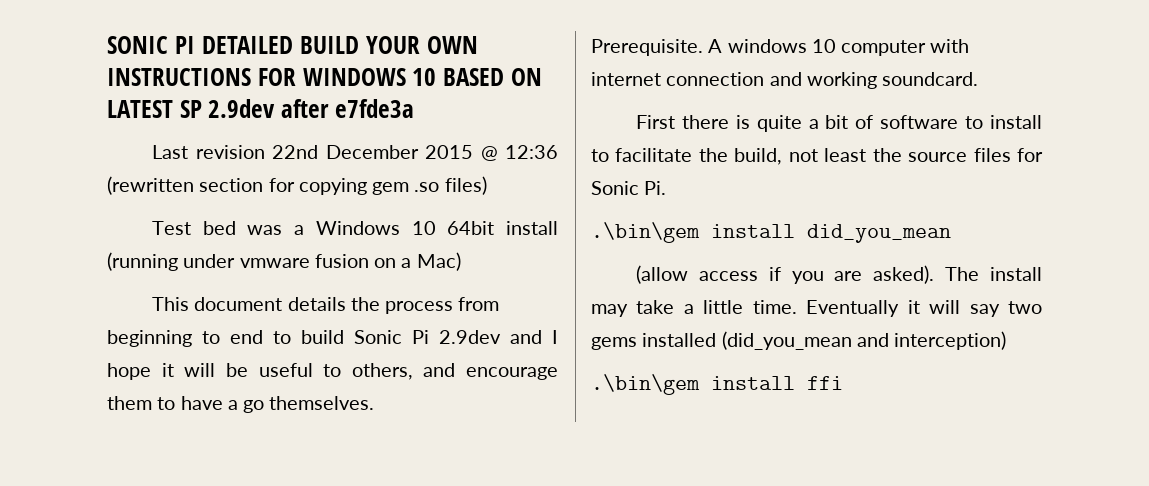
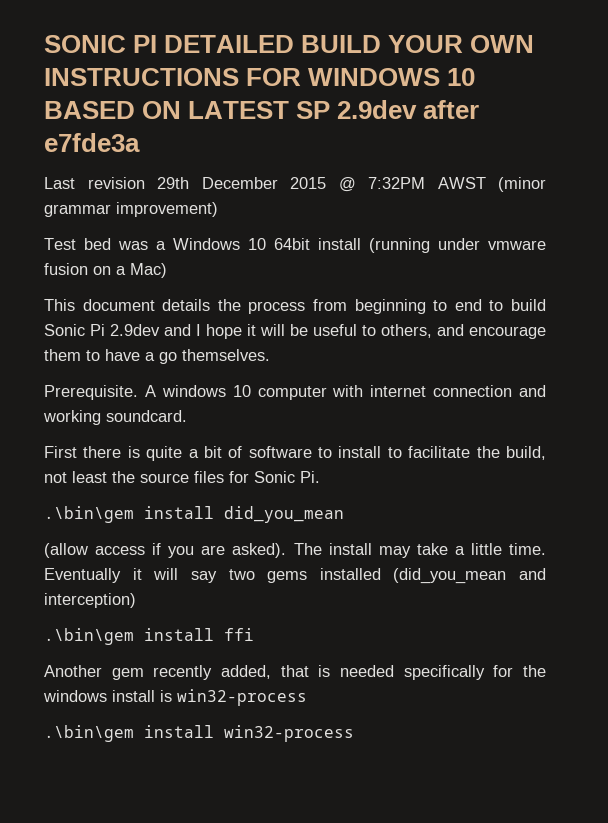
[272,145,319,159] 22nd -> [157,177,189,189] 29th
[505,145,558,159] [107,176,487,195] 12:36 (rewritten section for copying gem .so files) -> [368,177,546,192] [44,202,218,217] 7:32PM AWST (minor grammar improvement)
(843, 383) none -> [44,665,546,680] [43,689,307,706] [44,725,354,742] // Another gem recently added, that is needed specifically for the windows install is win32-process // .\bin\gem install win32-process

